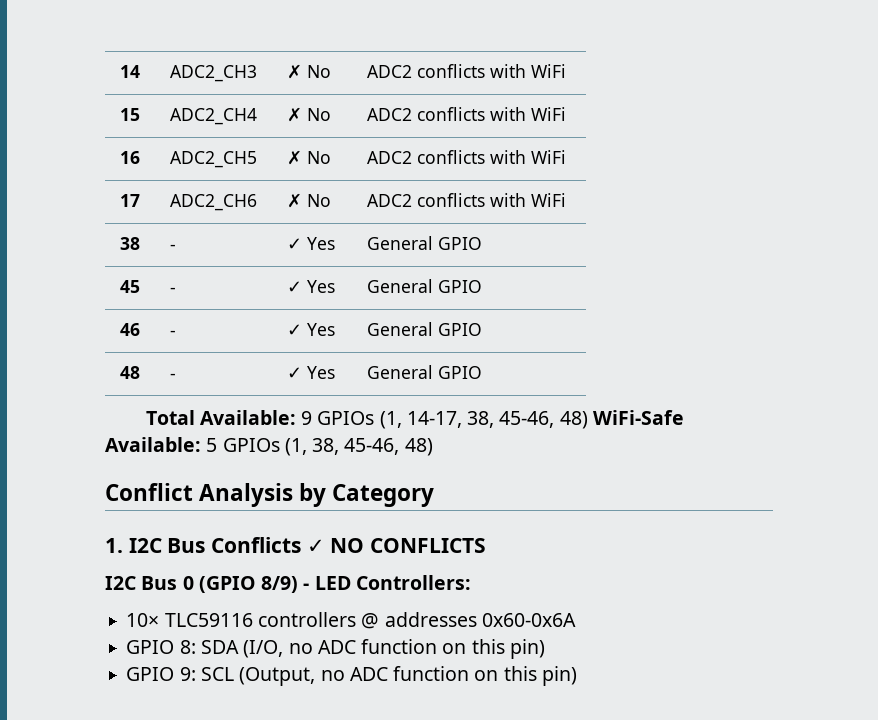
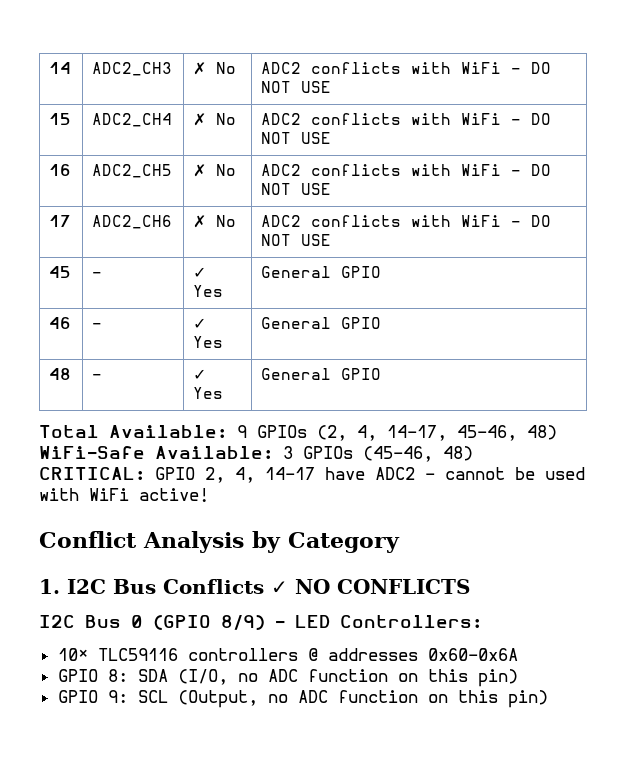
(566, 71) none -> [511,62,552,74] [261,81,332,93] - DO NOT USE
(566, 114) none -> [511,113,552,125] [261,132,332,144] - DO NOT USE
(566, 157) none -> [511,164,552,176] [261,183,332,195] - DO NOT USE
[119,237,140,250] [169,244,176,250] [286,237,335,250] [366,236,482,250] // 38 | - | ✓ Yes | General GPIO -> [511,215,552,227] [261,234,332,246] - DO NOT USE
[379,411,495,429] (1, 14-17, 38, -> [317,425,447,441] (2, 4, 14-17,
[206,438,433,456] 5 GPIOs (1, 38, 45-46, 48) -> [283,446,473,462] [39,467,585,483] [39,488,209,503] 3 GPIOs (45-46, 48) CRITICAL: GPIO 2, 4, 14-17 have ADC2 - cannot be used with WiFi active!

